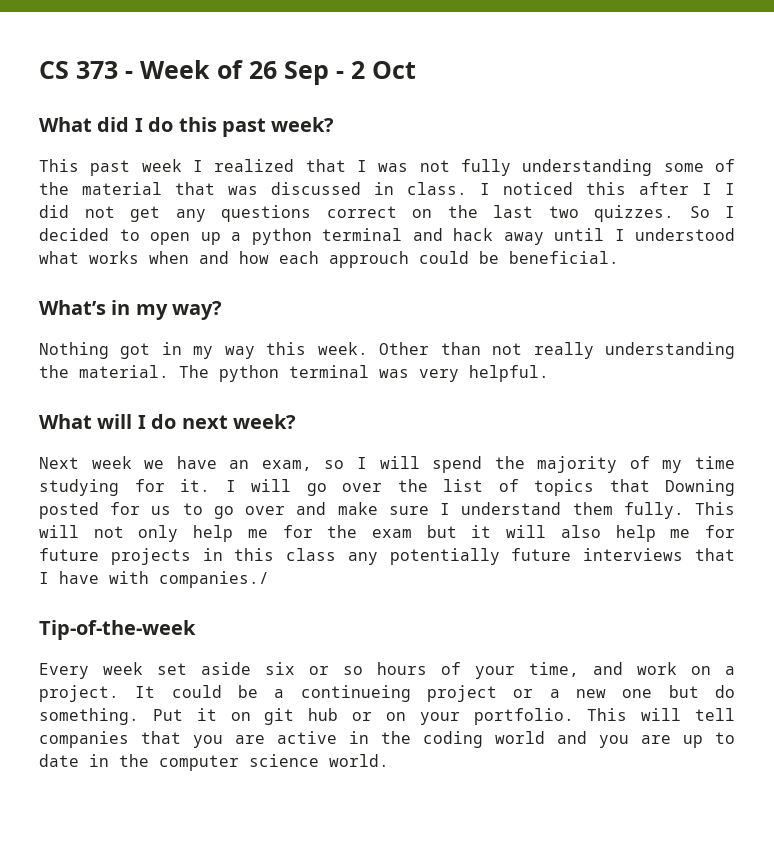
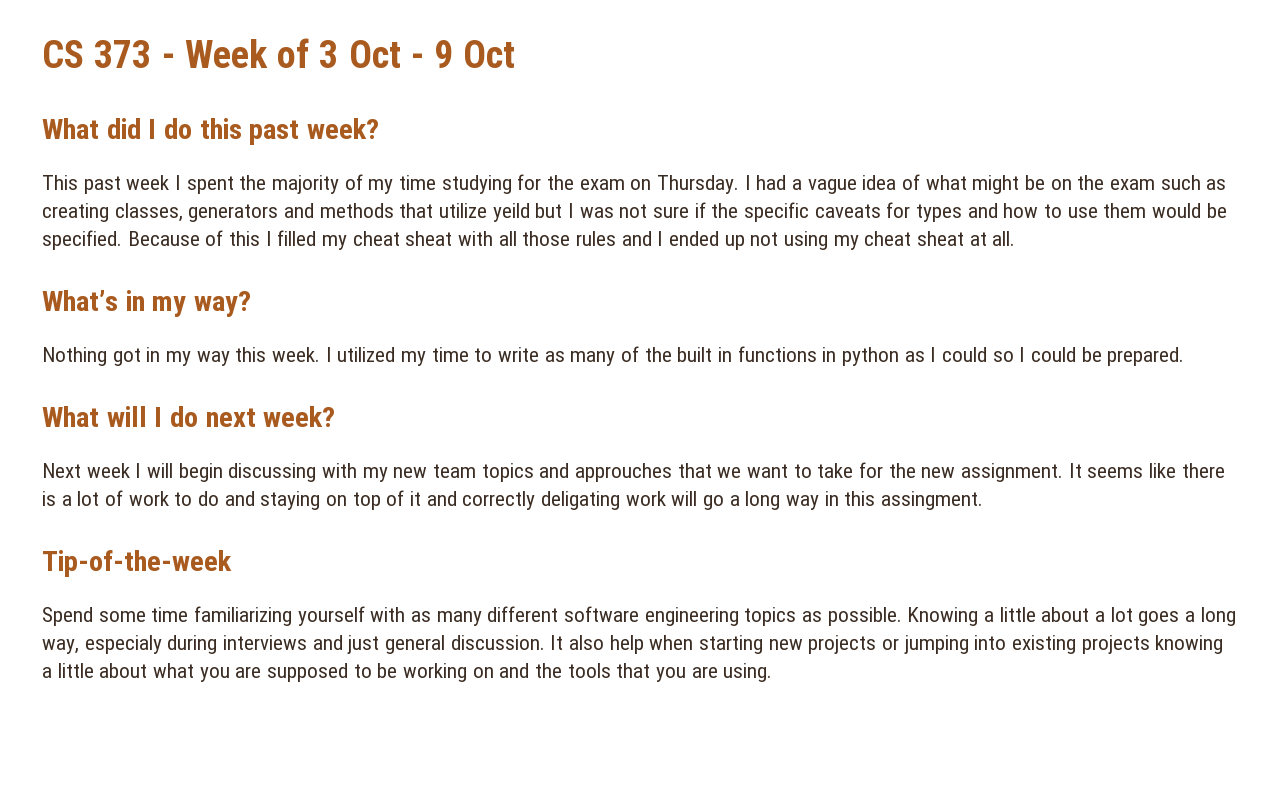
[249,61,365,85] 26 Sep - 2 -> [319,40,454,68] 3 Oct - 9
[214,159,735,176] [39,182,735,195] [39,205,735,222] [39,228,735,245] [39,251,619,268] realized that I was not fully understanding some of the material that was discussed in class. I noticed this after I I did not get any questions correct on the last two quizzes. So I decided to open up a python terminal and hack away until I understood what works when and how each approuch could be beneficial. -> [186,174,1227,194] [42,202,1227,222] [42,230,1016,250] spent the majority of my time studying for the exam on Thursday. I had a vague idea of what might be on the exam such as creating classes, generators and methods that utilize yeild but I was not sure if the specific caveats for types and how to use them would be specified. Because of this I filled my cheat sheat with all those rules and I ended up not using my cheat sheat at all.
[379,342,735,359] [39,365,549,382] Other than not really understanding the material. The python terminal was very helpful. -> [325,346,1185,366] I utilized my time to write as many of the built in functions in python as I could so I could be prepared.
[144,456,735,473] [39,479,735,496] [39,502,736,519] [39,525,735,542] [39,548,735,565] [39,571,269,588] [39,620,196,640] [39,662,735,679] [39,685,736,702] [39,708,736,725] [39,731,735,748] [39,754,389,771] we have an exam, so I will spend the majority of my time studying for it. I will go over the list of topics that Downing posted for us to go over and make sure I understand them fully. This will not only help me for the exam but it will also help me for future projects in this class any potentially future interviews that I have with companies./ // Tip-of-the-week // Every week set aside six or so hours of your time, and work on a project. It could be a continueing project or a new one but do something. Put it on git hub or on your portfolio. This will tell companies that you are active in the coding world and you are up to date in the computer science world. -> [135,462,1225,482] [42,490,984,510] [42,550,232,577] [42,606,1236,626] [42,635,1224,654] [42,663,773,682] I will begin discussing with my new team topics and approuches that we want to take for the new assignment. It seems like there is a lot of work to do and staying on top of it and correctly deligating work will go a long way in this assingment. // Tip-of-the-week // Spend some time familiarizing yourself with as many different software engineering topics as possible. Knowing a little about a lot goes a long way, especialy during interviews and just general discussion. It also help when starting new projects or jumping into existing projects knowing a little about what you are supposed to be working on and the tools that you are using.

